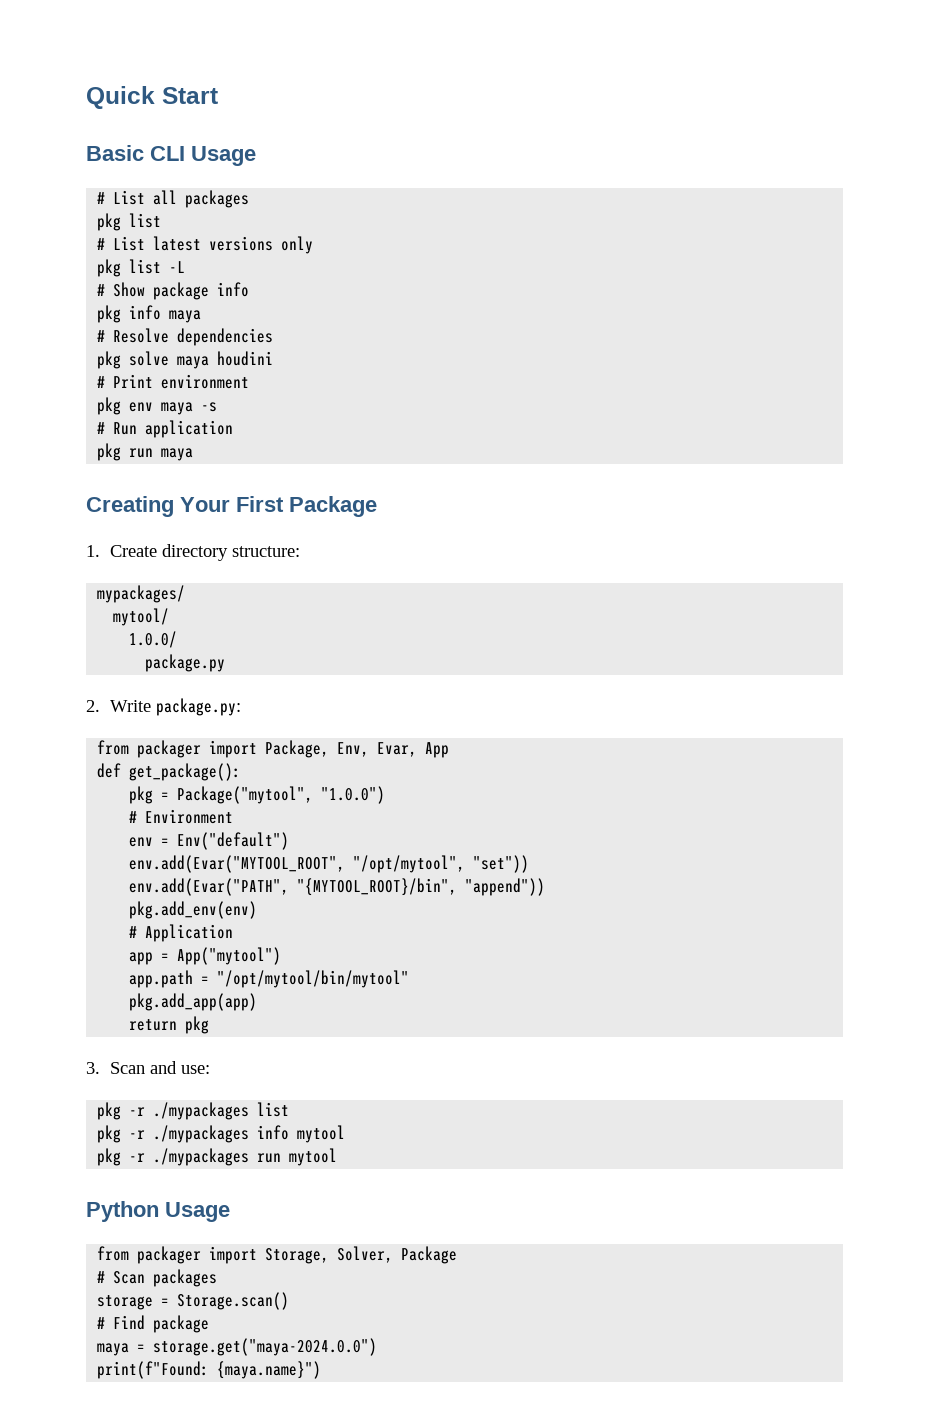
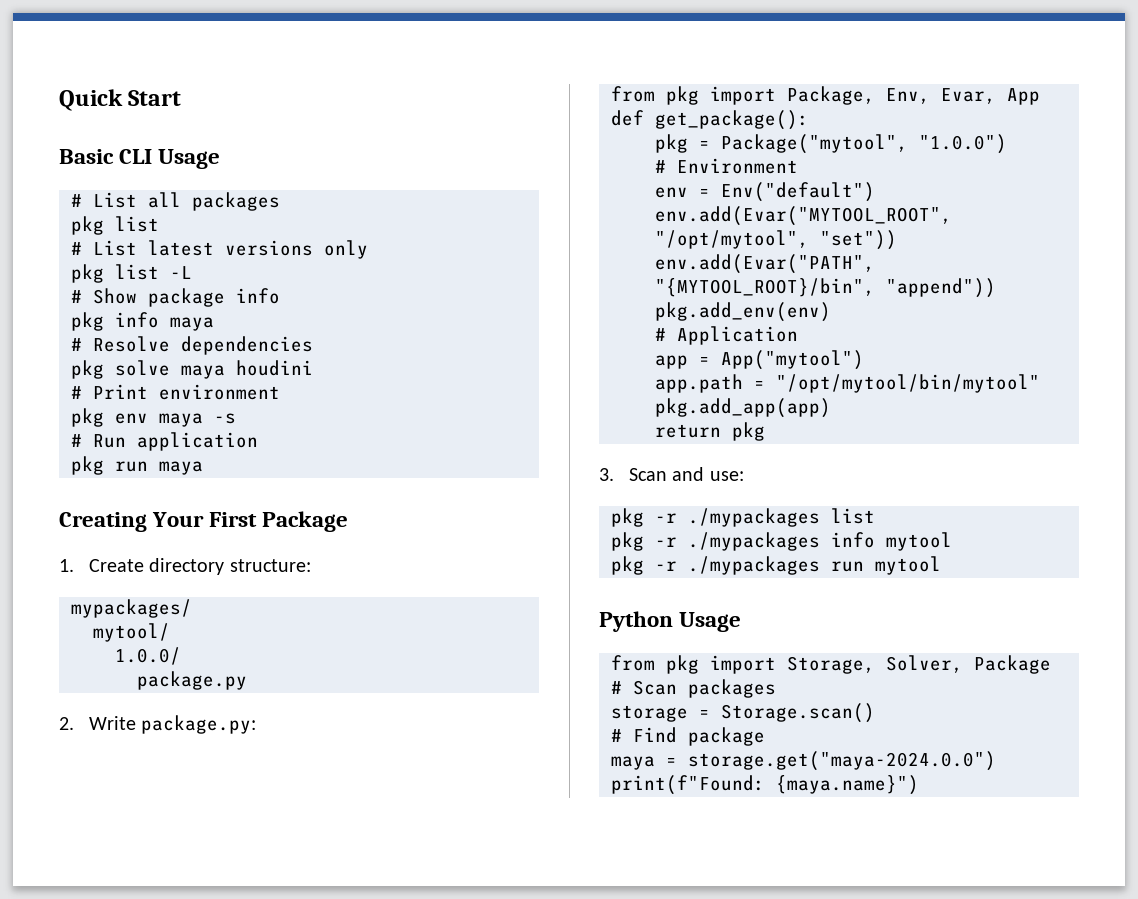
[137,740,202,758] packager -> [666,86,699,105] pkg
[137,1246,202,1264] packager -> [666,655,699,674] pkg

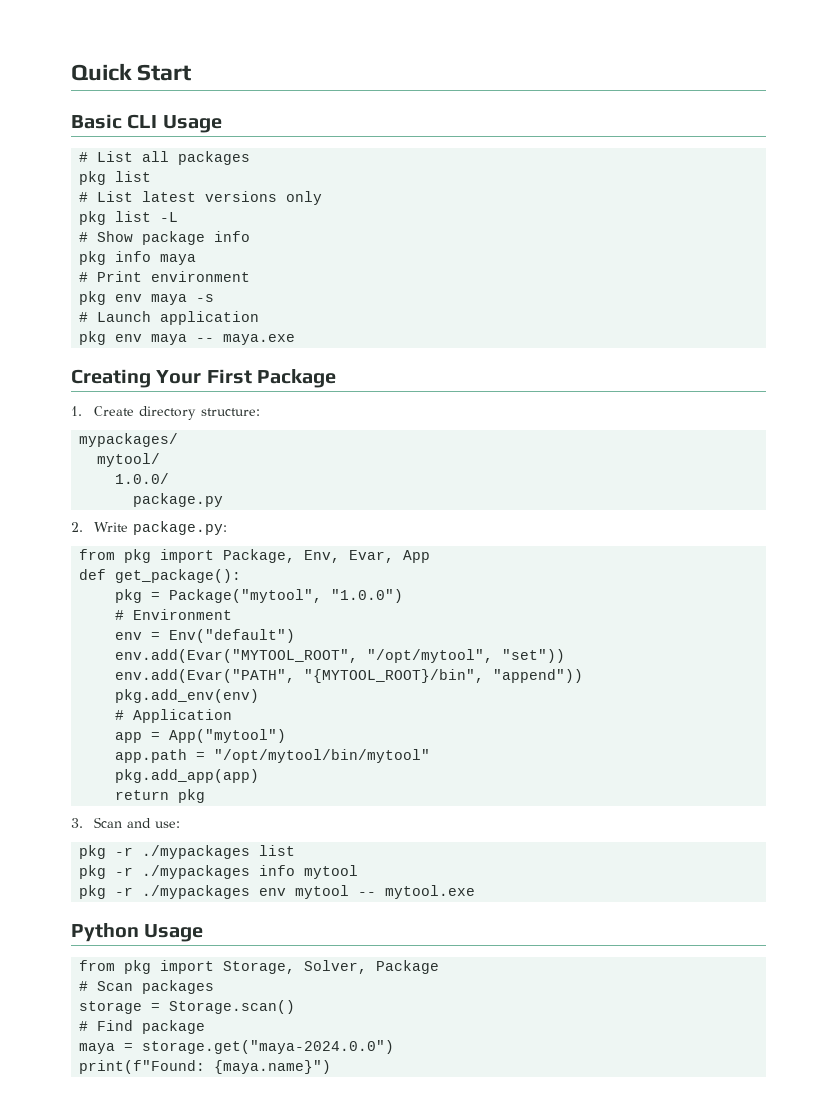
[71,336,313,355] [71,360,313,379] // # Resolve dependencies // pkg solve maya houdini -> (197, 259) none
[93,434,126,448] Run -> [97,311,152,322] Launch
[115,461,203,475] run maya -> [115,334,296,345] env maya -- maya.exe
[831,556,941,575] run mytool -> [259,885,476,899] env mytool -- mytool.exe

